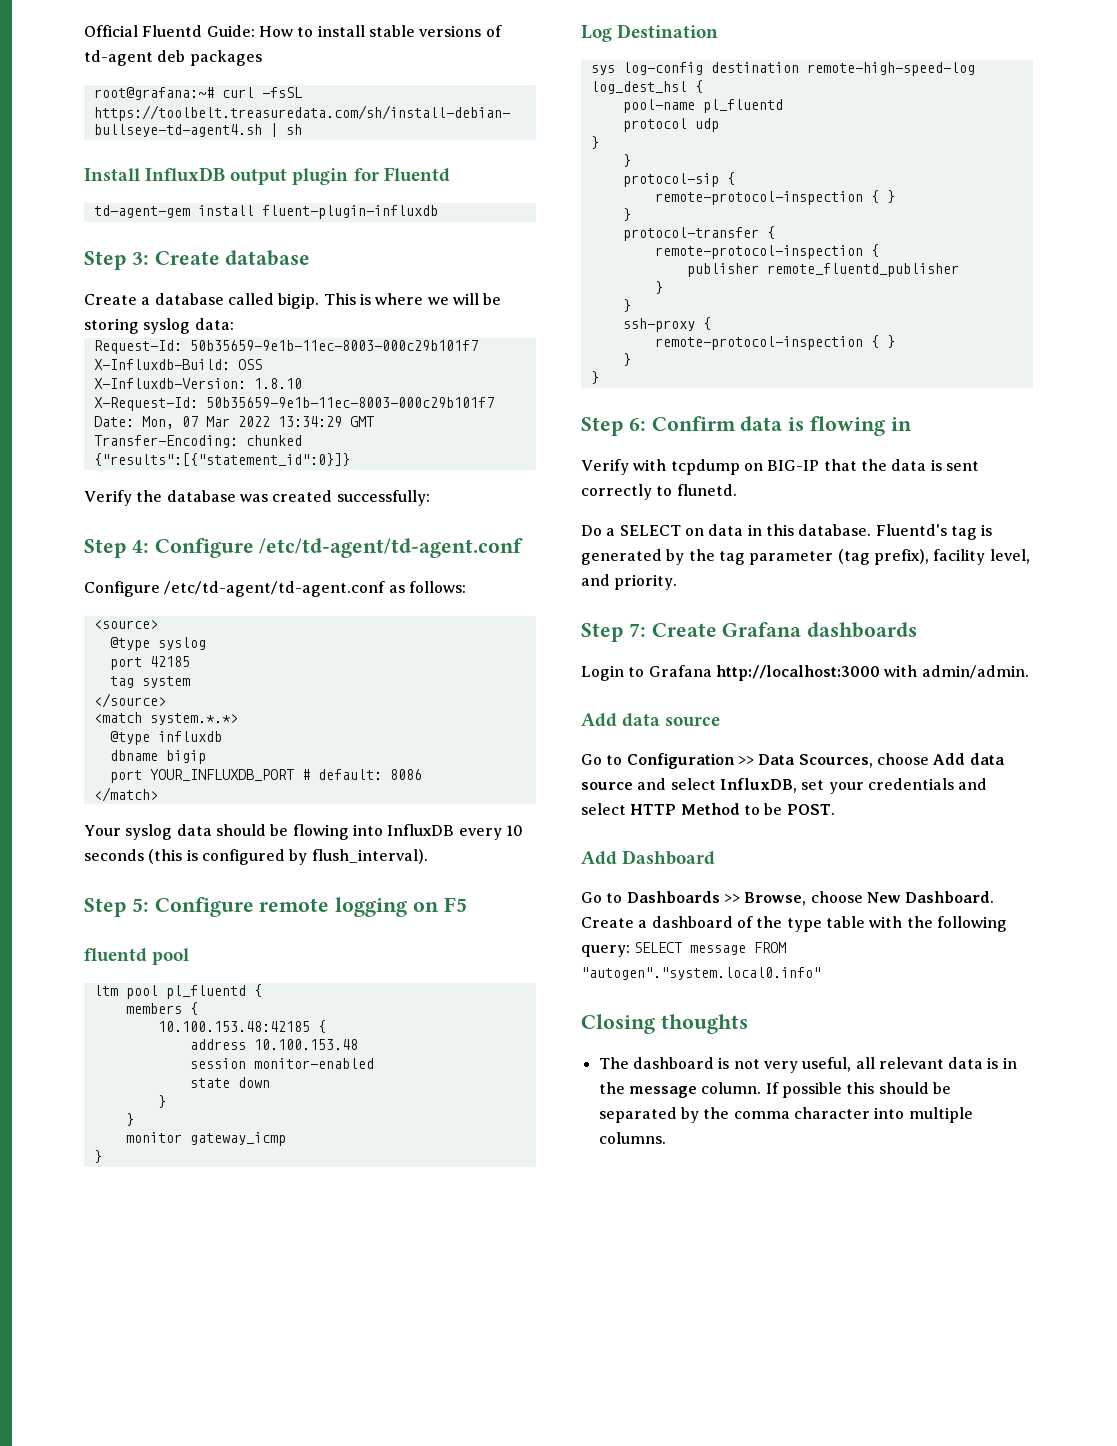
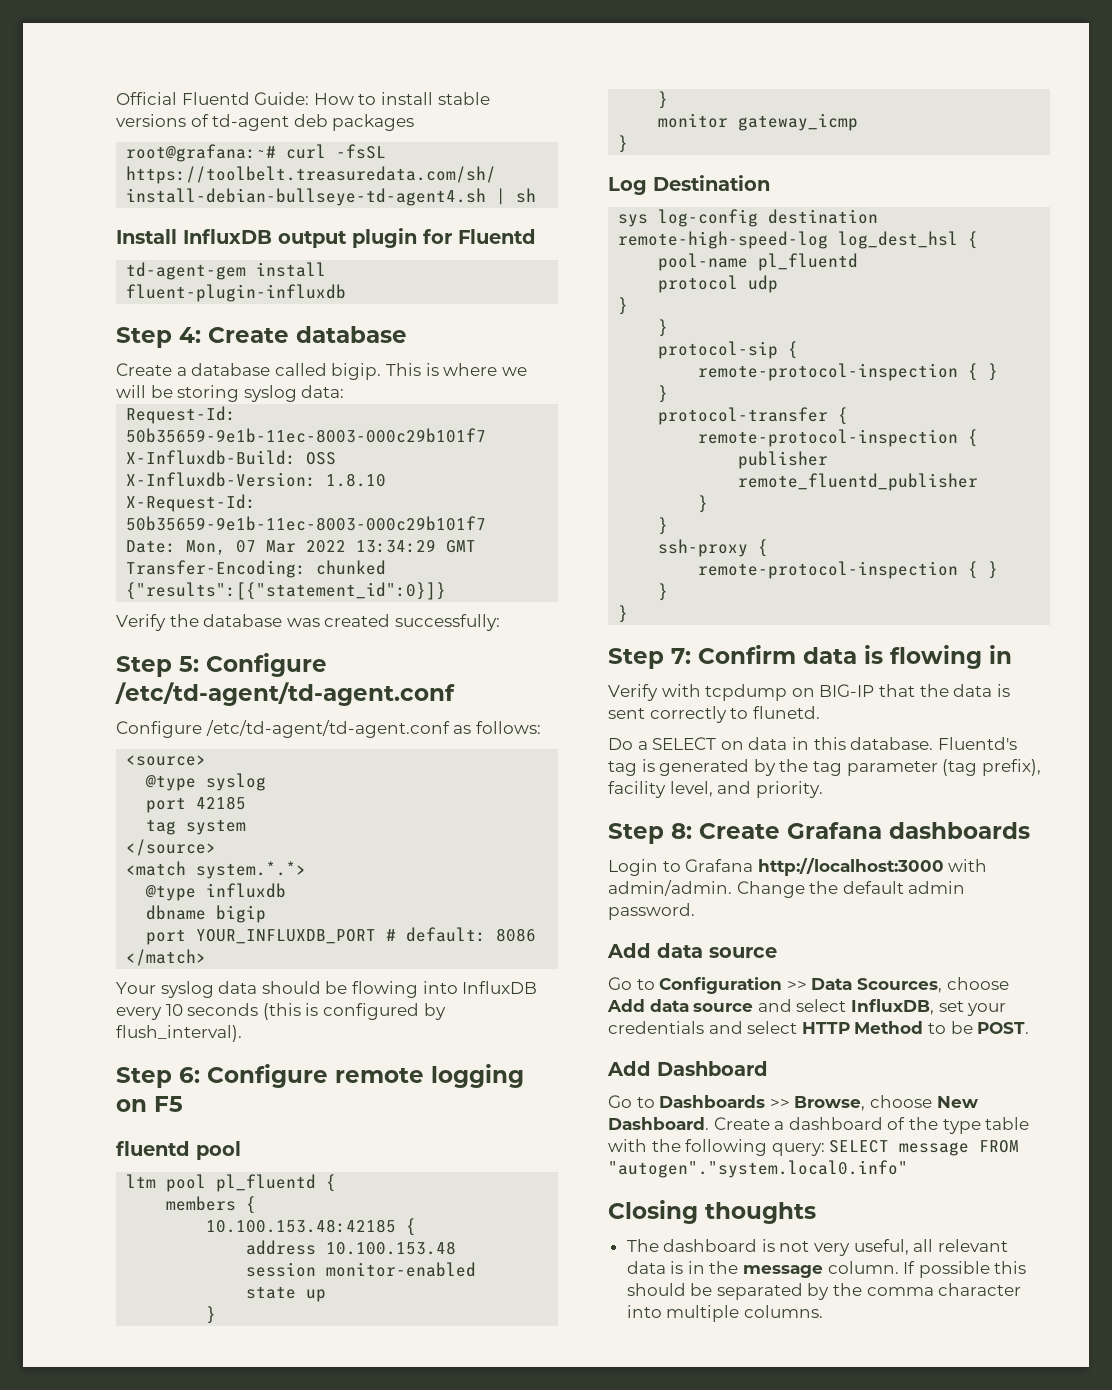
[131,252,149,265] 3: -> [179,327,201,343] 4:
[131,540,149,553] 4: -> [179,656,199,672] 5:
[131,898,149,912] 5: -> [179,1067,200,1083] 6:
[237,1077,270,1088] down -> [306,1289,327,1302] up
[628,418,646,431] 6: -> [671,648,691,664] 7:
[628,623,646,637] 7: -> [671,823,692,839] 8:
(1029, 672) none -> [736,881,966,898] [608,903,695,920] Change the default admin password.

